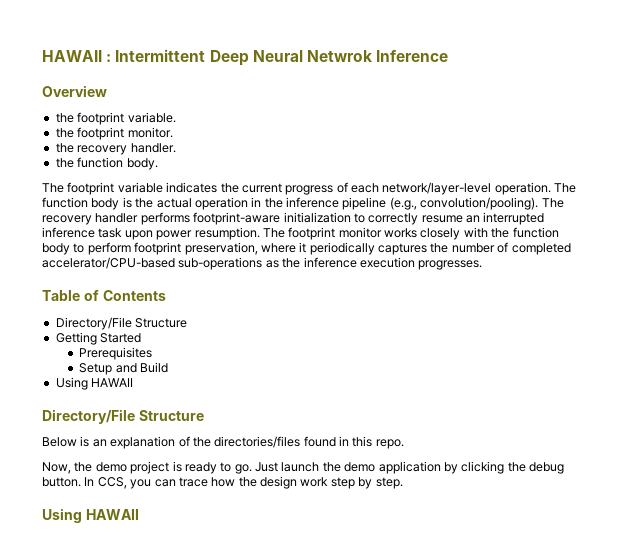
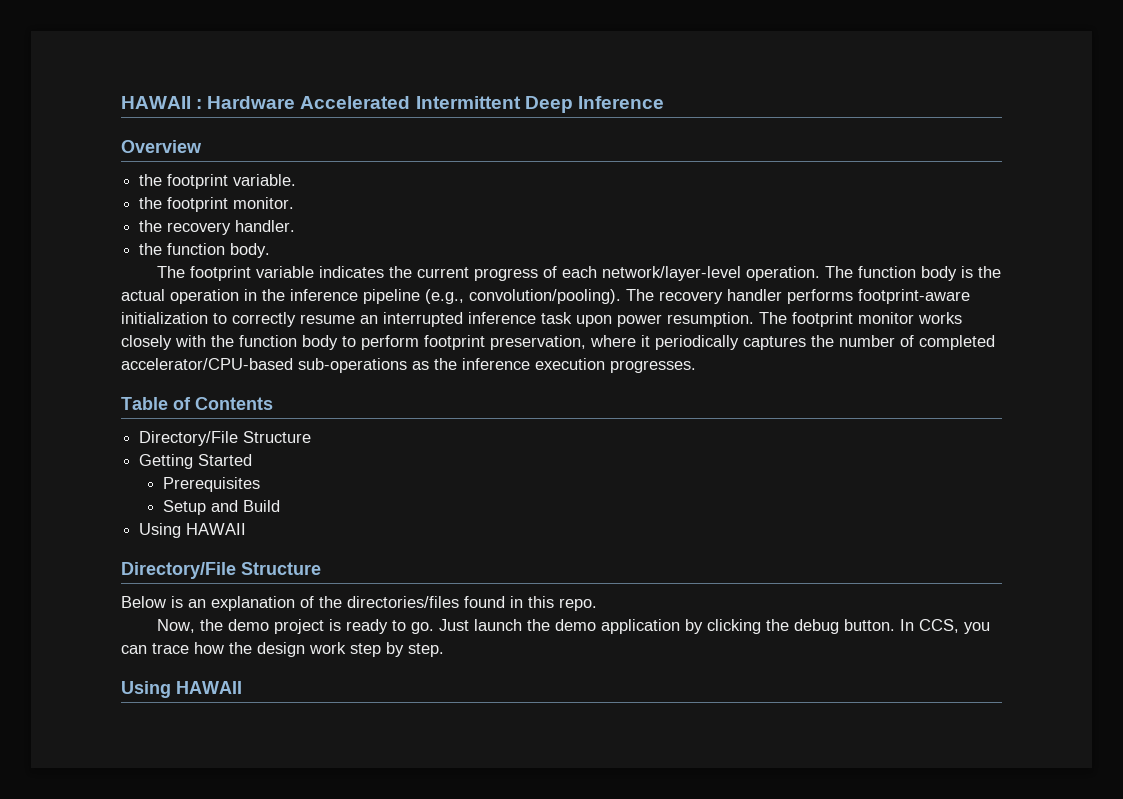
[115,49,372,66] Intermittent Deep Neural Netwrok -> [207,96,573,113] Hardware Accelerated Intermittent Deep

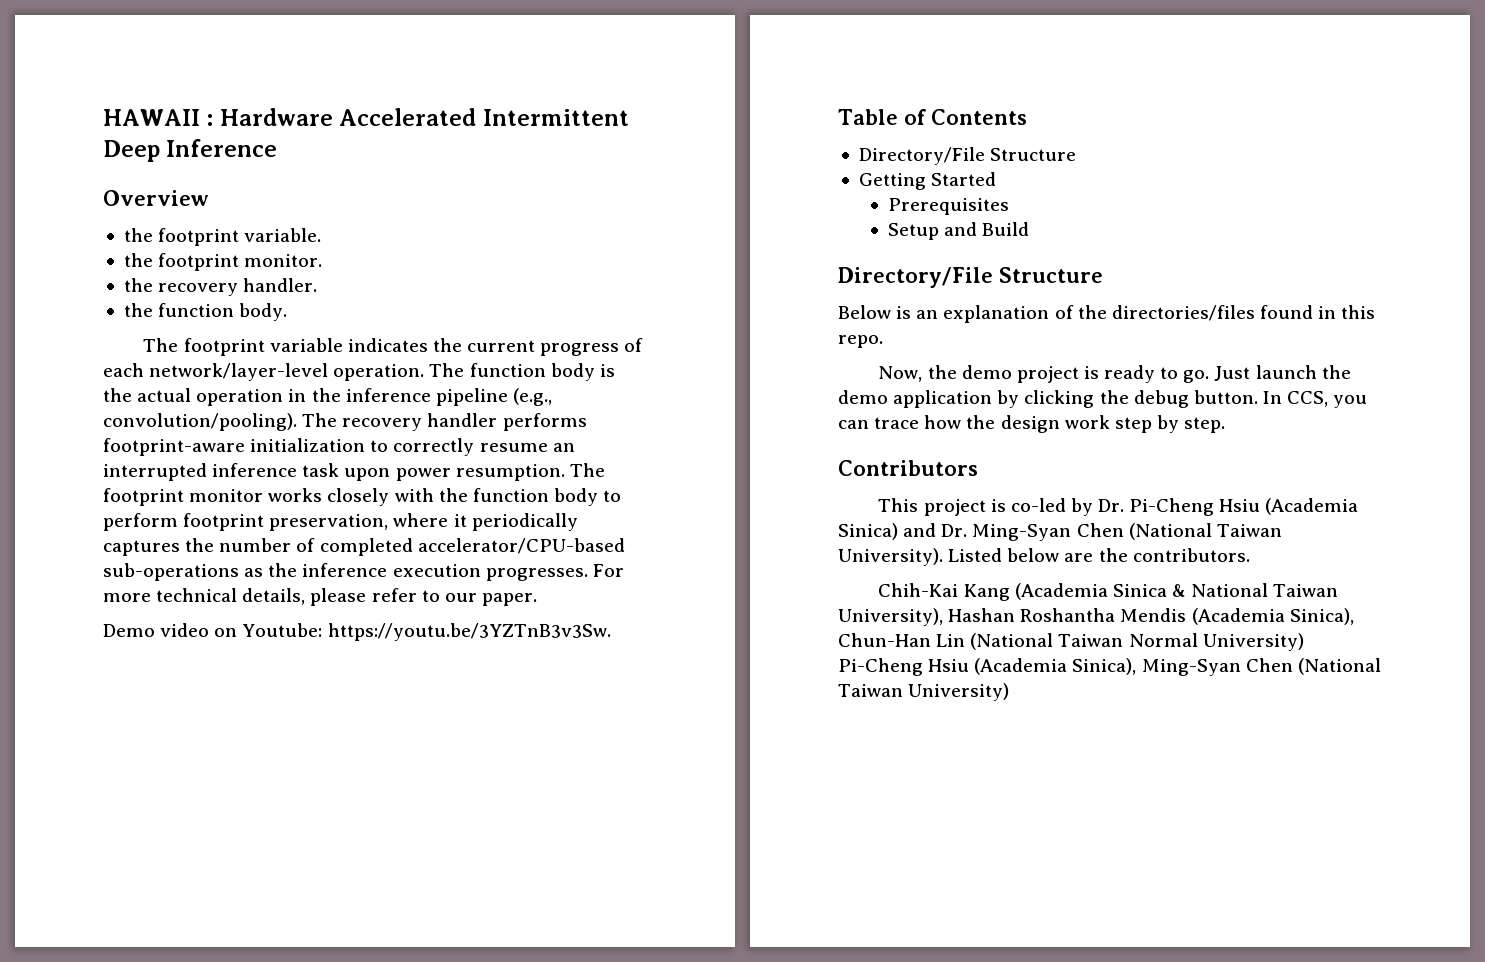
(696, 366) none -> [592,564,624,577] [103,588,537,606] [103,623,612,641] For more technical details, please refer to our paper. // Demo video on Youtube: https://youtu.be/3YZTnB3v3Sw.
[139,523,247,538] // Using HAWAII -> (1029, 229) none
[121,681,242,698] Using HAWAII -> [838,460,978,476] [878,498,1359,516] [838,523,1282,541] [838,548,1250,566] [878,583,1339,601] [838,608,1354,626] [838,633,1304,651] [838,658,1381,676] [838,683,1010,701] Contributors // This project is co-led by Dr. Pi-Cheng Hsiu (Academia Sinica) and Dr. Ming-Syan Chen (National Taiwan University). Listed below are the contributors. // Chih-Kai Kang (Academia Sinica & National Taiwan University), Hashan Roshantha Mendis (Academia Sinica), Chun-Han Lin (National Taiwan Normal University) Pi-Cheng Hsiu (Academia Sinica), Ming-Syan Chen (National Taiwan University)

